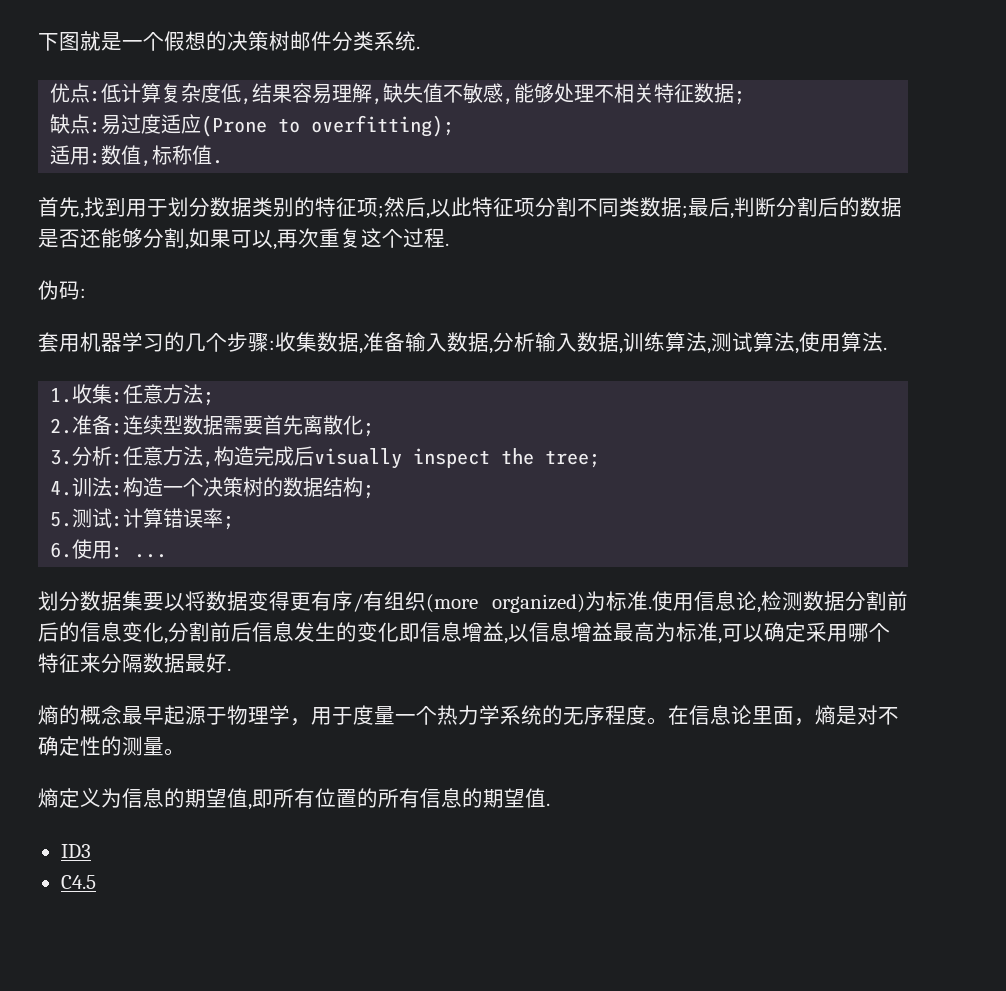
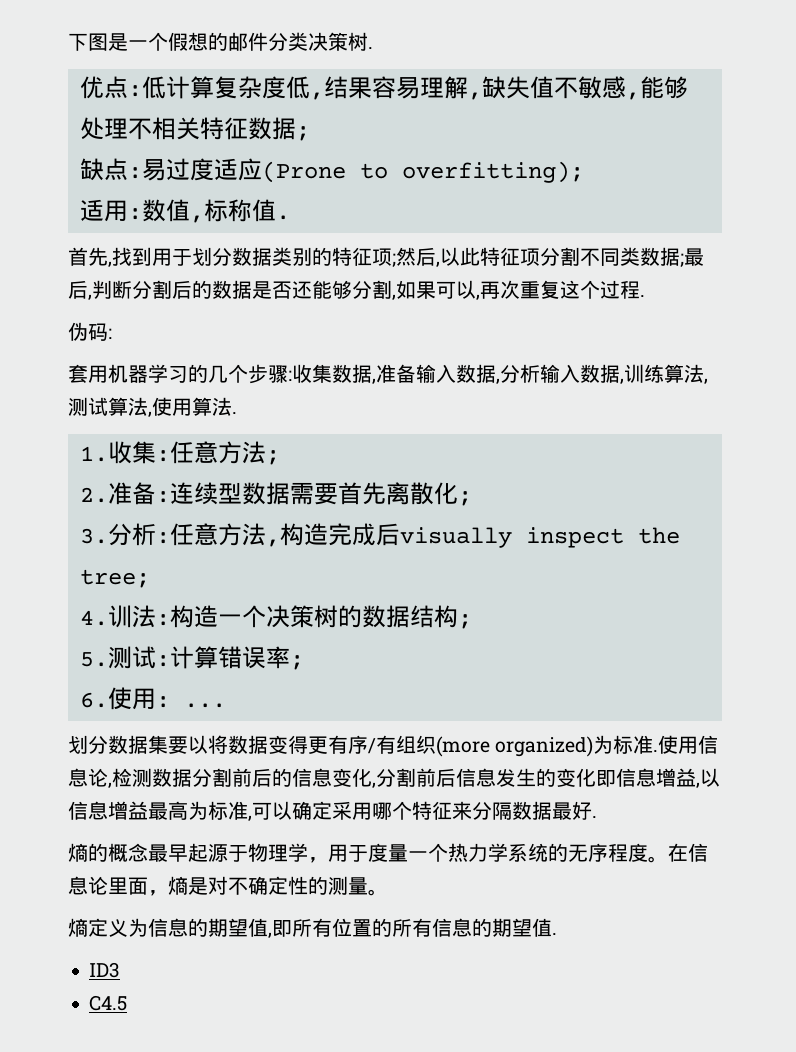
[80,31,101,51] 就 -> (108, 42) none
[227,31,290,51] 决策树 -> (228, 41) none
[374,31,416,51] 系统 -> [308,32,368,51] 决策树

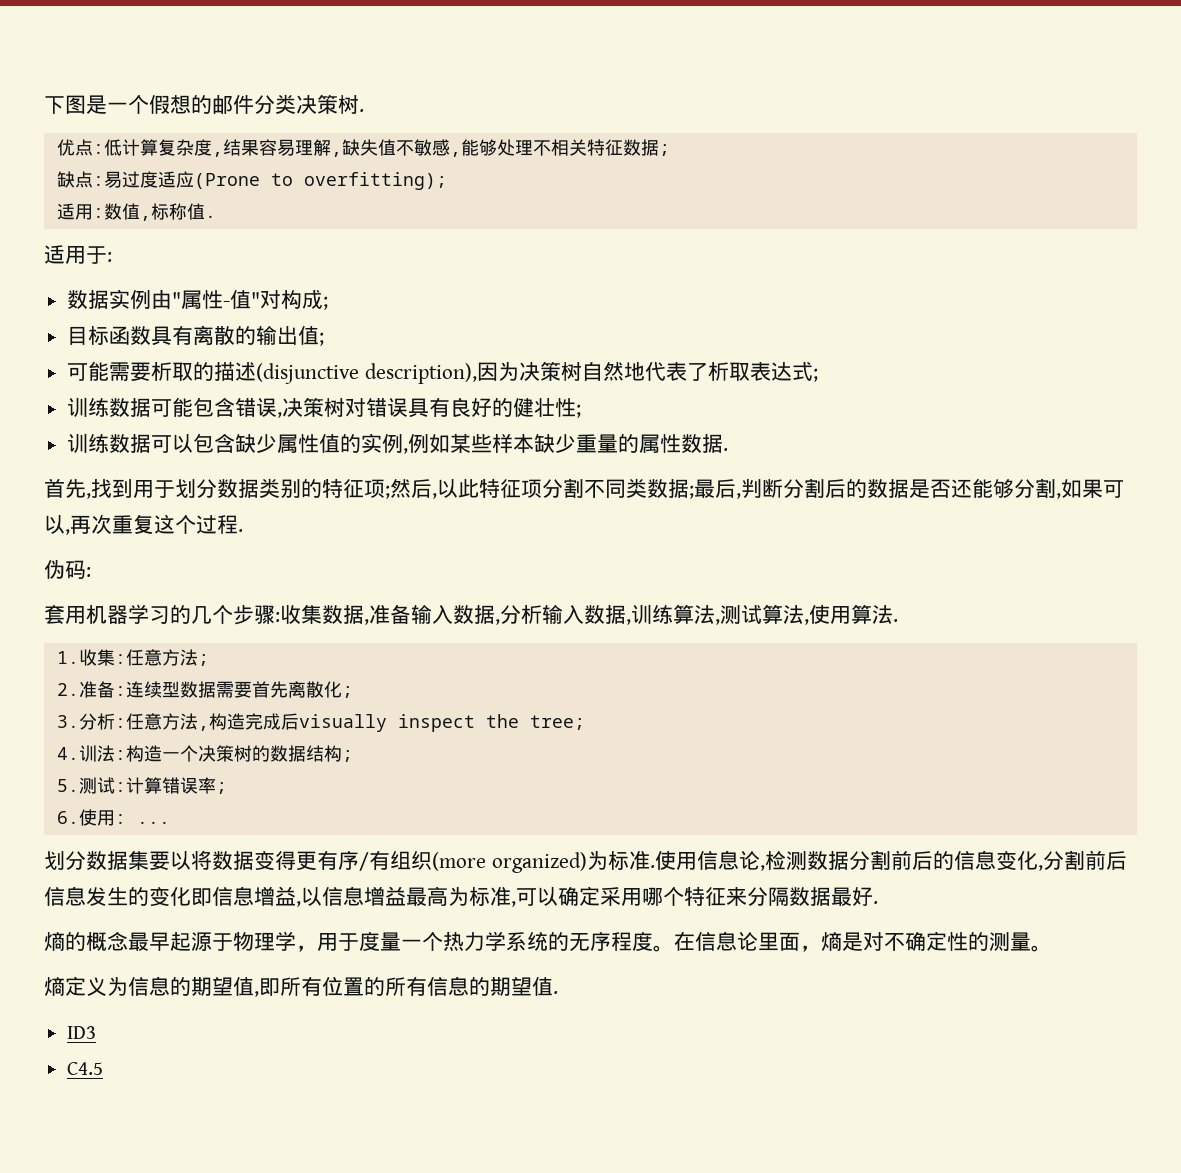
[285,76,310,99] 低 -> (212, 147) none
(290, 217) none -> [44,245,112,264] [67,289,329,310] [67,325,325,346] [67,361,818,384] [67,397,582,418] [67,433,729,454] // 适用于: // 数据实例由"属性-值"对构成; // 目标函数具有离散的输出值; // 可能需要析取的描述(disjunctive description),因为决策树自然地代表了析取表达式; // 训练数据可能包含错误,决策树对错误具有良好的健壮性; // 训练数据可以包含缺少属性值的实例,例如某些样本缺少重量的属性数据.

